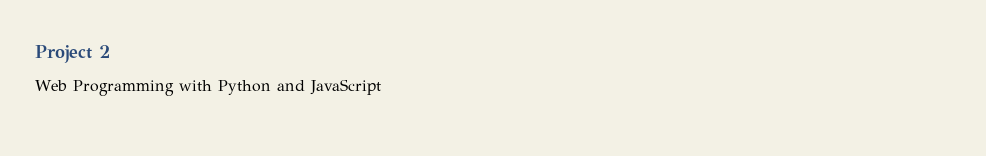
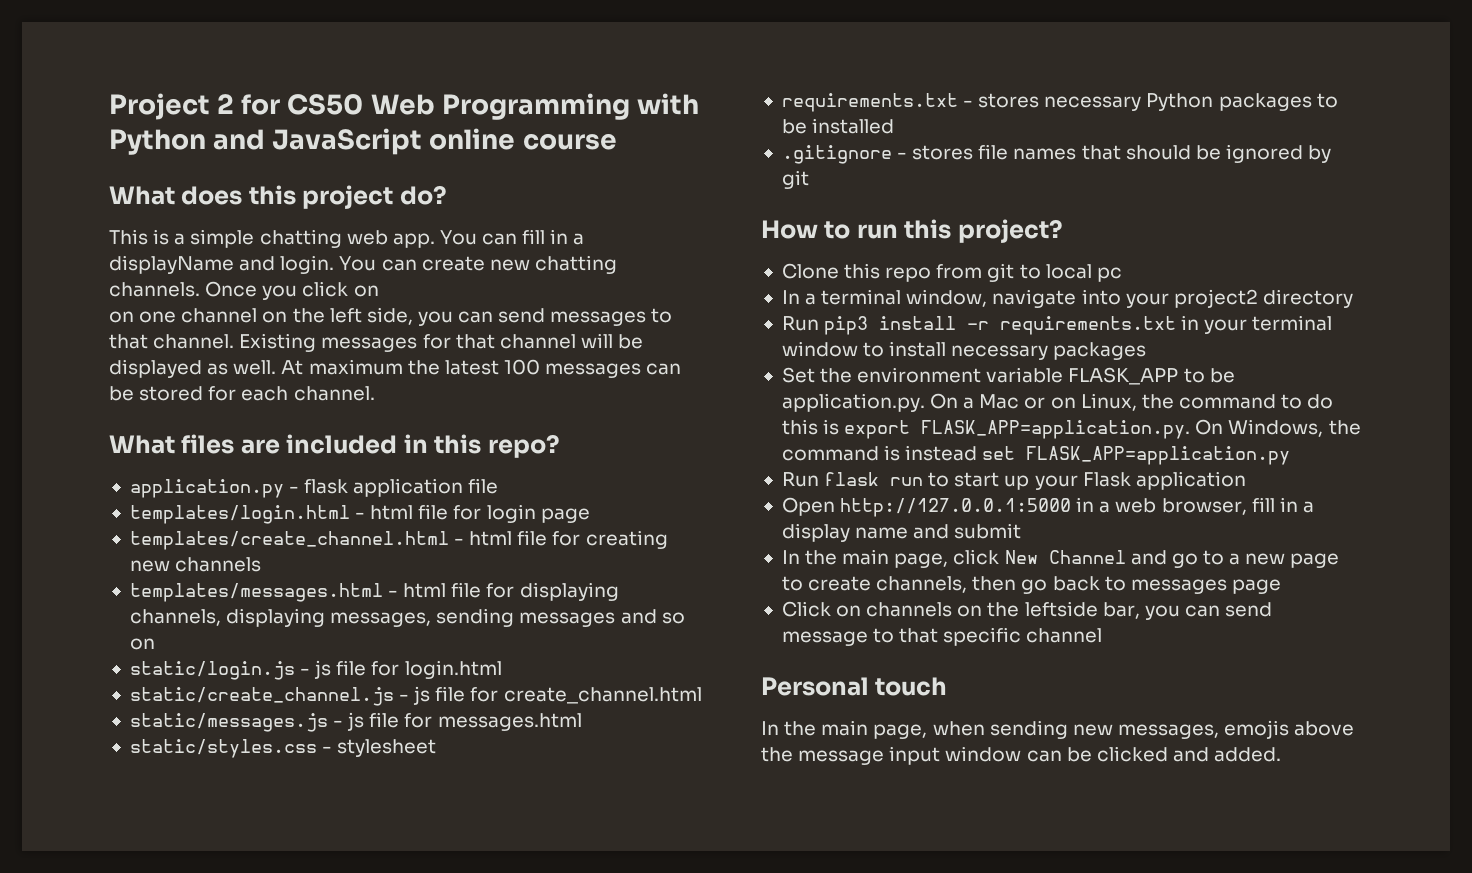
(110, 51) // -> [241,94,364,115] for CS50
(381, 87) none -> [429,128,617,150] [109,185,447,209] [109,229,585,248] [109,255,617,274] [109,281,379,300] [109,307,673,326] [109,333,644,352] [109,359,682,378] [109,386,375,401] [109,434,560,458] [129,478,499,498] [129,504,590,524] [129,530,668,550] [129,557,262,572] [129,582,619,602] [129,608,685,627] [129,638,155,650] [129,660,502,680] [129,686,702,706] [129,712,582,732] [129,739,437,758] [781,93,1338,112] [781,118,895,134] [781,144,1332,164] [781,170,809,189] [761,219,1063,243] [781,263,1122,282] [781,289,1353,308] [781,315,1333,335] [781,341,1147,360] [781,367,1235,385] [781,393,1334,412] [781,419,1361,439] [781,445,1291,465] [781,471,1246,490] [781,497,1314,517] [781,523,1022,542] [781,549,1340,568] [781,576,1281,594] [781,601,1273,620] [781,627,1103,646] [761,677,948,696] [761,720,1355,739] [761,746,1282,765] online course // What does this project do? // This is a simple chatting web app. You can fill in a displayName and login. You can create new chatting channels. Once you click on // on one channel on the left side, you can send messages to that channel. Existing messages for that channel will be displayed as well. At maximum the latest 100 messages can be stored for each channel. // What files are included in this repo? // application.py - flask application file // templates/login.html - html file for login page // templates/create_channel.html - html file for creating new channels // templates/messages.html - html file for displaying channels, displaying messages, sending messages and so on // static/login.js - js file for login.html // static/create_channel.js - js file for create_channel.html // static/messages.js - js file for messages.html // static/styles.css - stylesheet // requirements.txt - stores necessary Python packages to be installed // .gitignore - stores file names that should be ignored by git // How to run this project? // Clone this repo from git to local pc // In a terminal window, navigate into your project2 directory // Run pip3 install -r requirements.txt in your terminal window to install necessary packages // Set the environment variable FLASK_APP to be application.py. On a Mac or on Linux, the command to do this is export FLASK_APP=application.py. On Windows, the command is instead set FLASK_APP=application.py // Run flask run to start up your Flask application // Open http://127.0.0.1:5000 in a web browser, fill in a display name and submit // In the main page, click New Channel and go to a new page to create channels, then go back to messages page // Click on channels on the leftside bar, you can send message to that specific channel // Personal touch // In the main page, when sending new messages, emojis above the message input window can be clicked and added.

